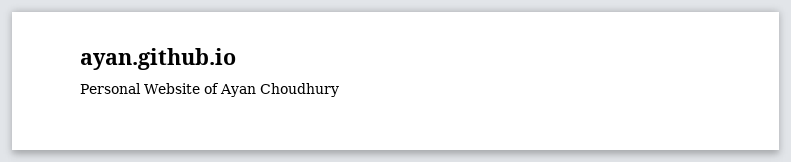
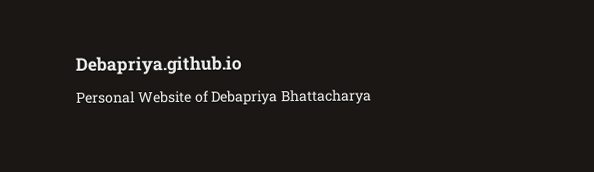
[80,48,236,70] ayan.github.io -> [75,55,242,75] Debapriya.github.io
[219,83,339,97] Ayan Choudhury -> [211,89,373,105] Debapriya Bhattacharya

